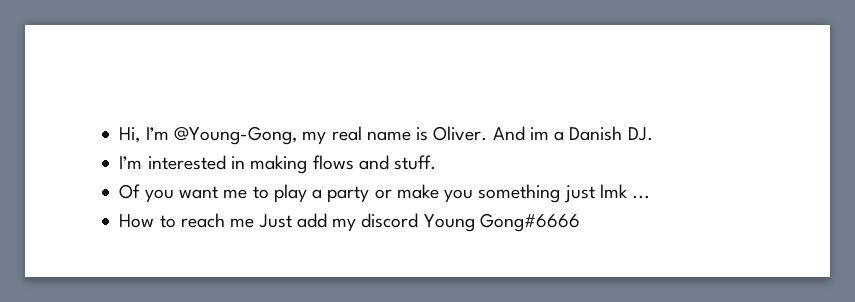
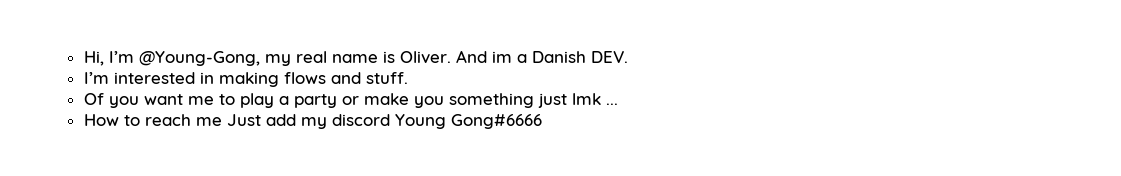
[627,127,653,141] DJ. -> [590,51,628,63] DEV.

